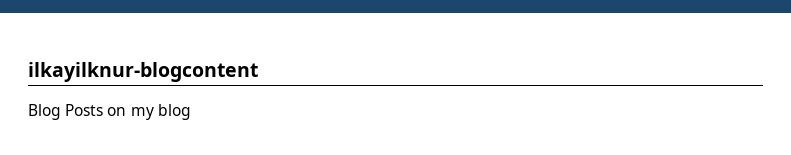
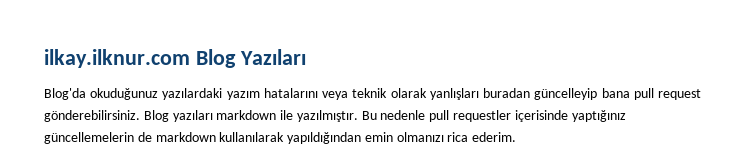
[28,62,258,82] [28,104,191,120] ilkayilknur-blogcontent // Blog Posts on my blog -> [44,49,306,68] [44,88,702,100] [44,110,626,122] [44,132,517,144] ilkay.ilknur.com Blog Yazıları // Blog'da okuduğunuz yazılardaki yazım hatalarını veya teknik olarak yanlışları buradan güncelleyip bana pull request gönderebilirsiniz. Blog yazıları markdown ile yazılmıştır. Bu nedenle pull requestler içerisinde yaptığınız güncellemelerin de markdown kullanılarak yapıldığından emin olmanızı rica ederim.

